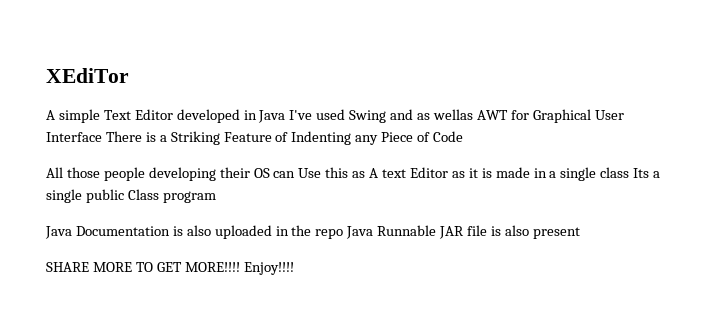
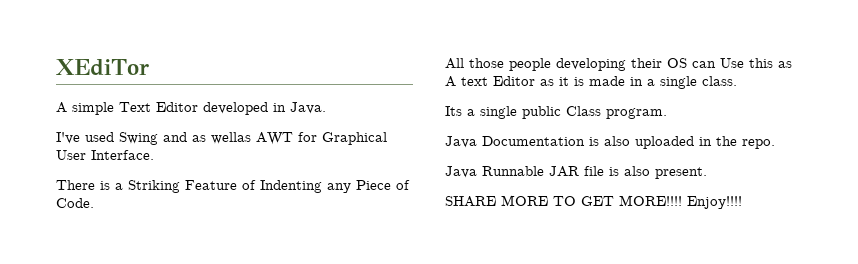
[258,110,286,123] Java -> [290,102,326,114] Java. //
[46,132,102,142] Interface -> [91,150,154,160] Interface. //
[433,131,464,142] Code -> [56,198,94,208] Code.
[600,167,630,178] class -> [702,76,737,86] class. //
[162,191,216,203] program -> [606,108,667,119] program.
[315,229,344,239] repo -> [742,139,775,149] repo. //
[532,227,580,239] present -> [655,167,707,179] present.

